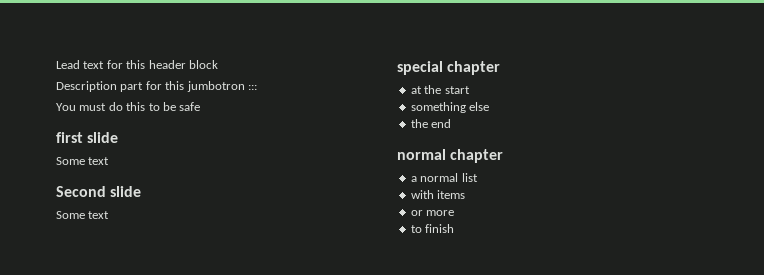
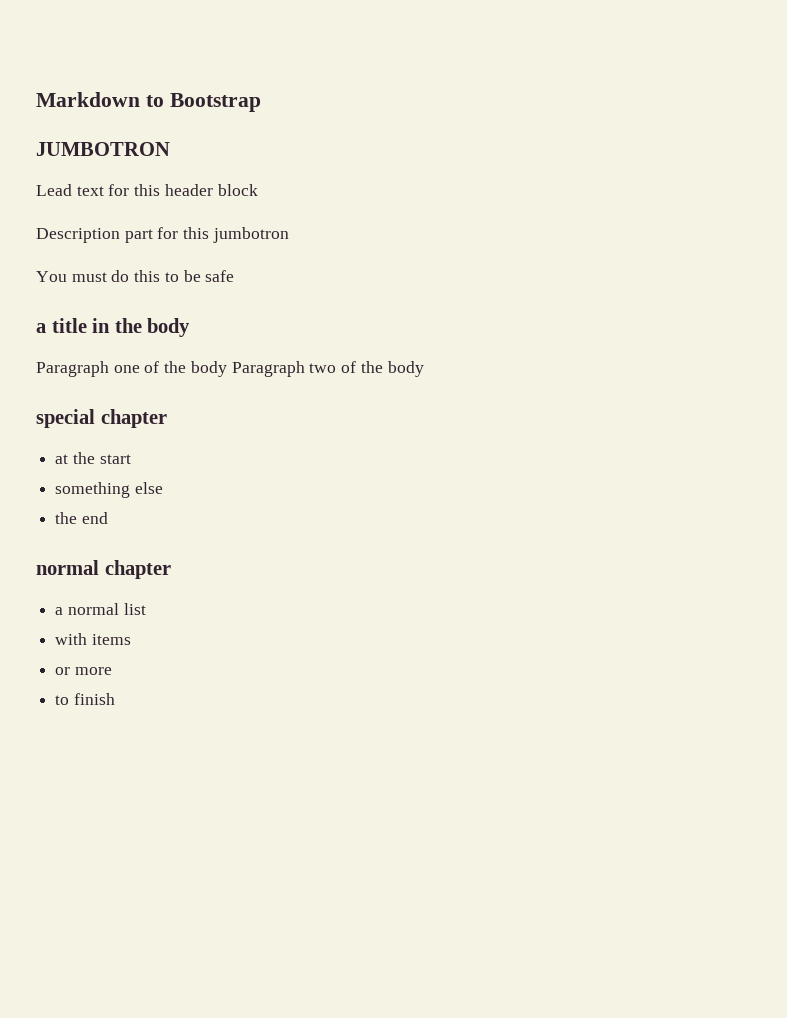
(56, 64) none -> [36,92,261,112] [36,142,170,156] Markdown to Bootstrap // JUMBOTRON //
[247,85,257,90] ::: -> (289, 235) none
[56,132,119,143] [56,157,110,165] [56,186,142,197] [56,211,110,219] first slide // Some text // Second slide // Some text -> [36,318,191,337] [36,361,424,377] a title in the body // Paragraph one of the body Paragraph two of the body

